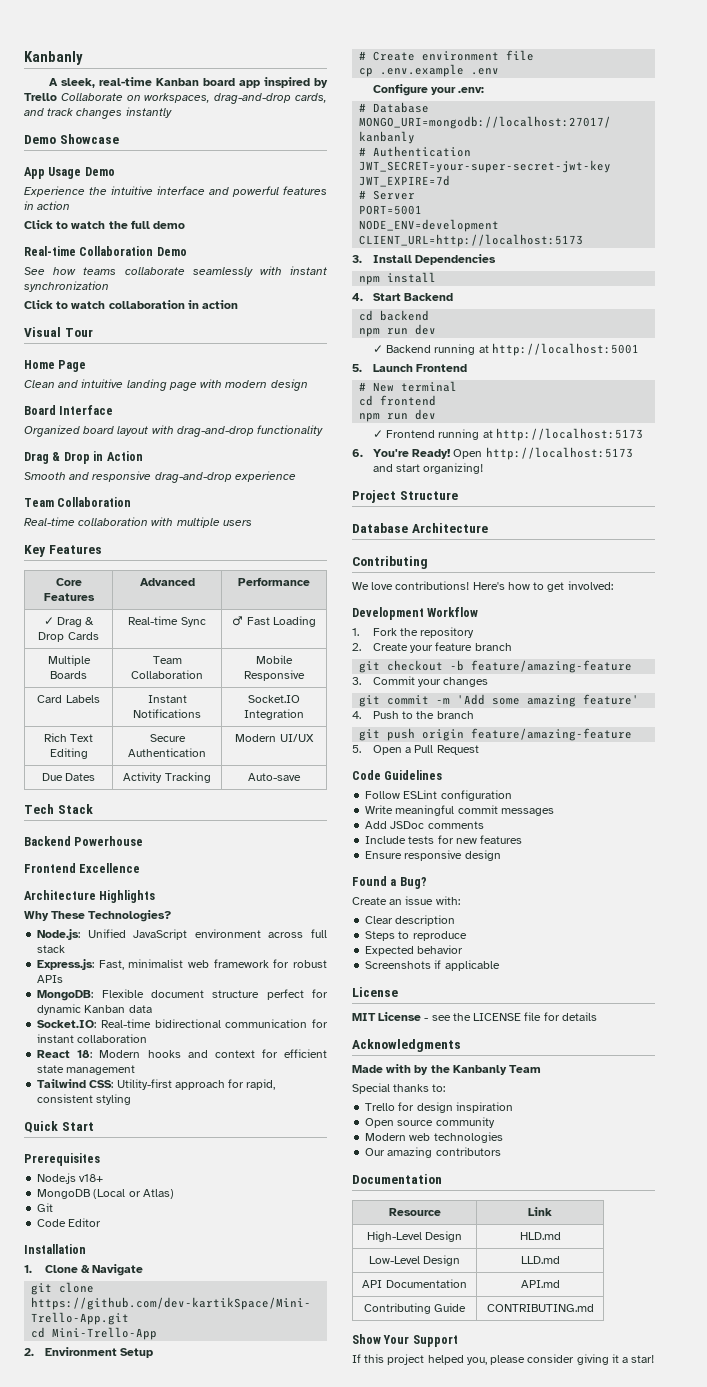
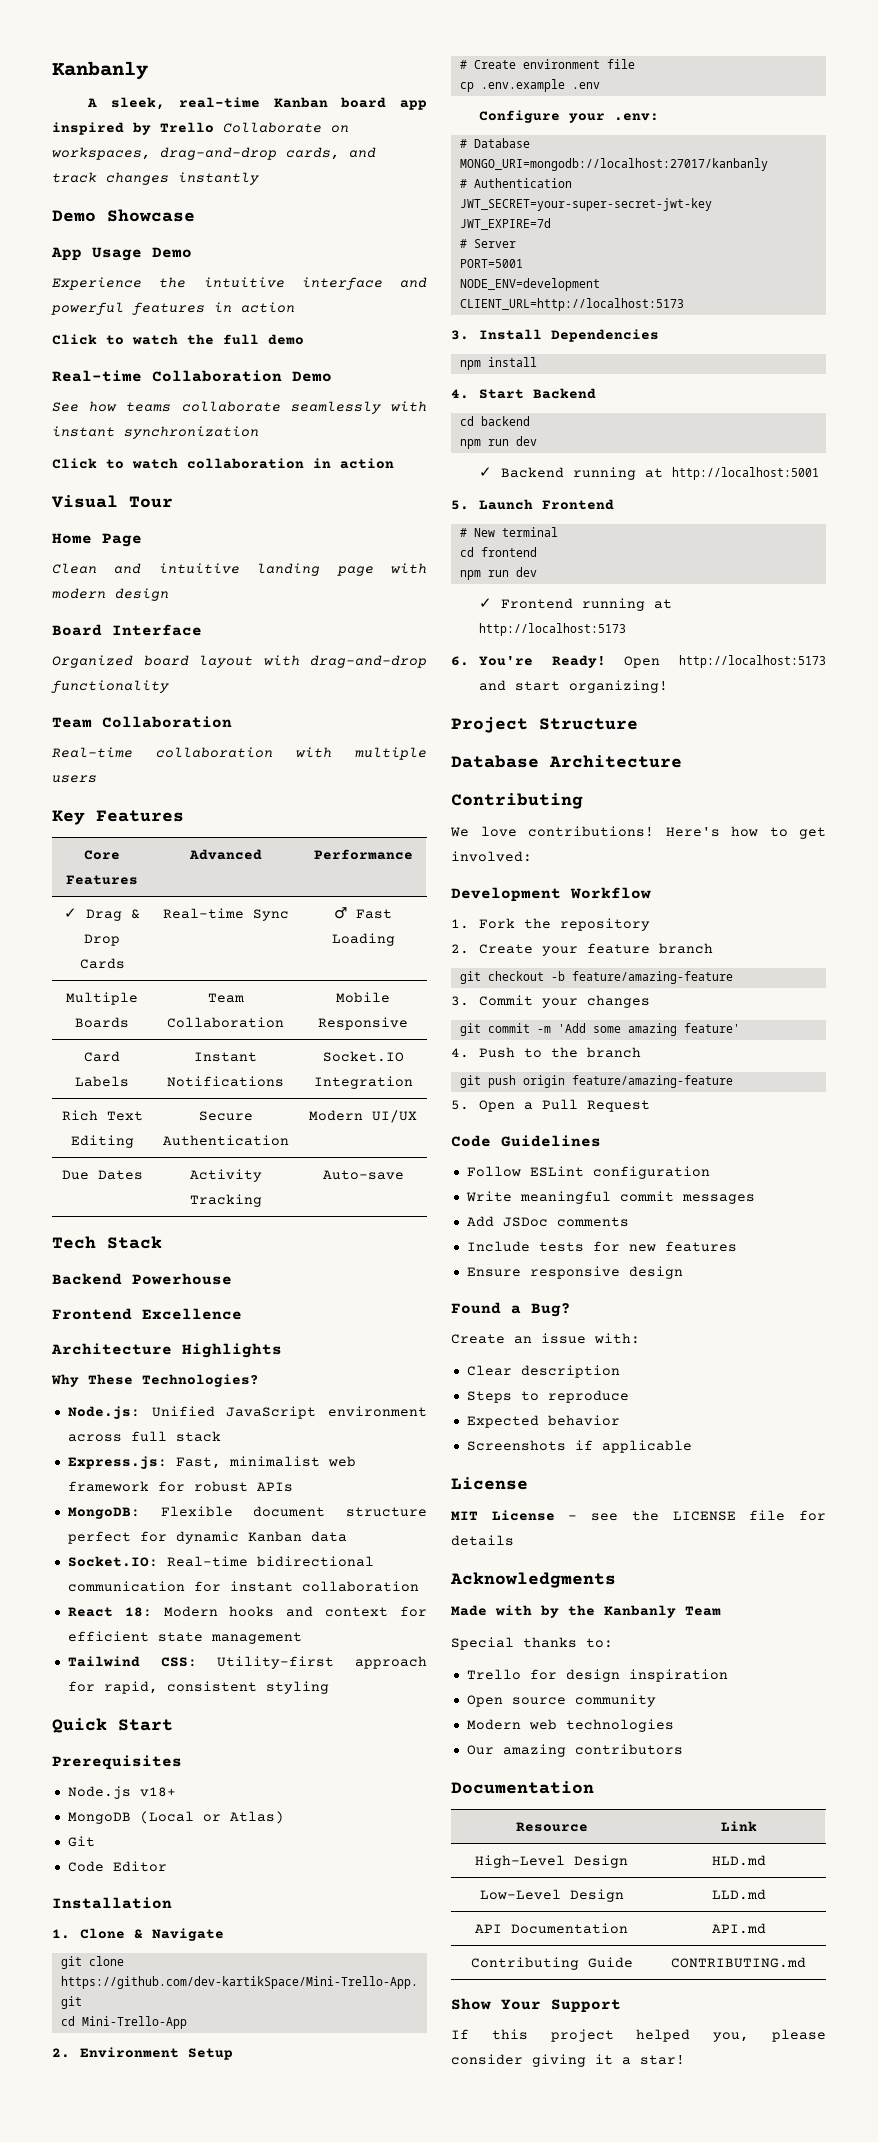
[24,451,143,464] [24,471,296,483] // Drag & Drop in Action // Smooth and responsive drag-and-drop experience -> (169, 686) none

